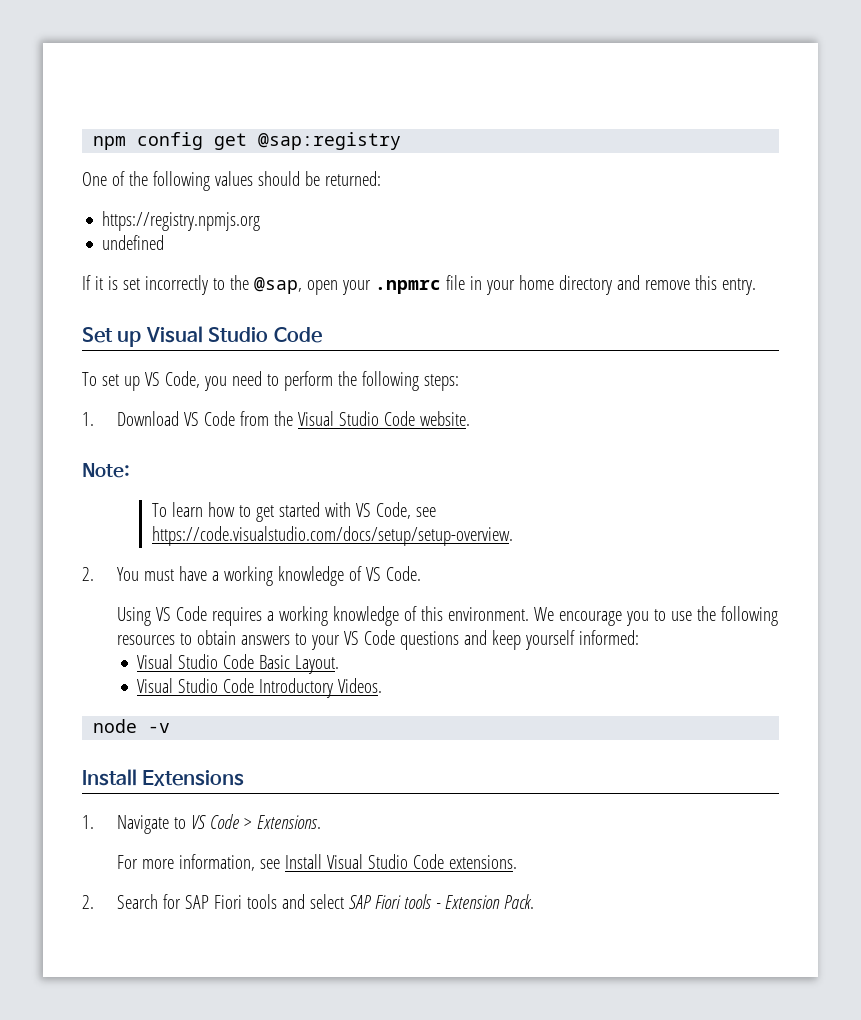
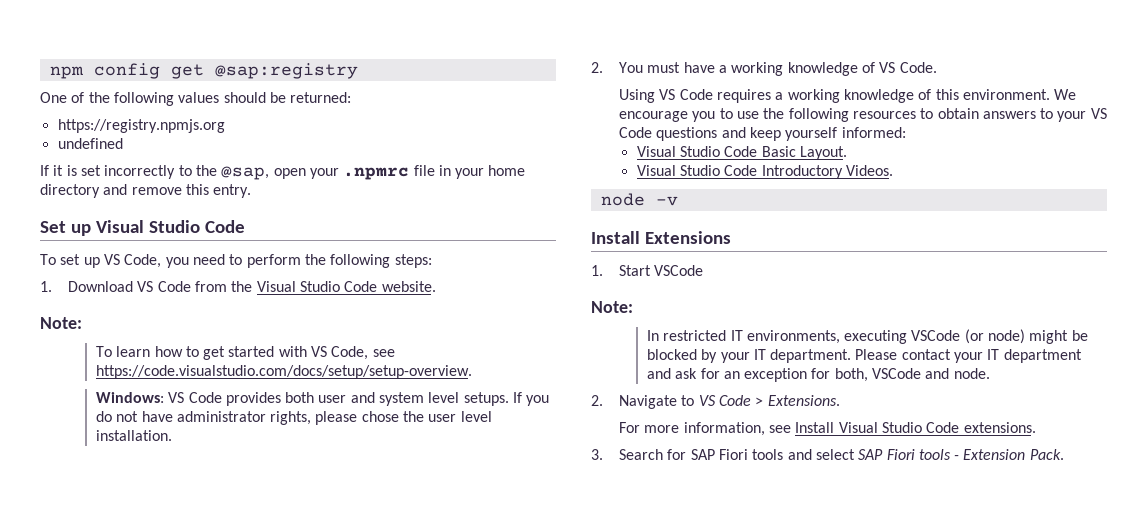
(513, 536) none -> [95,392,550,406] [95,411,492,425] [95,430,172,441] // Windows: VS Code provides both user and system level setups. If you do not have administrator rights, please chose the user level installation.
(94, 822) none -> [618,265,704,276] [591,301,633,313] [646,329,1088,344] [646,349,1082,363] [646,368,990,382] [591,395,603,406] Start VSCode // Note: // In restricted IT environments, executing VSCode (or node) might be blocked by your IT department. Please contact your IT department and ask for an exception for both, VSCode and node. // 2.
[82,895,94,909] 2. -> [591,449,603,460] 3.

